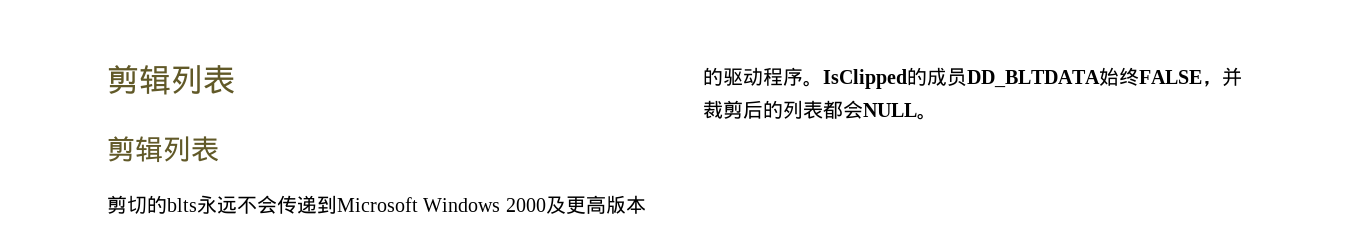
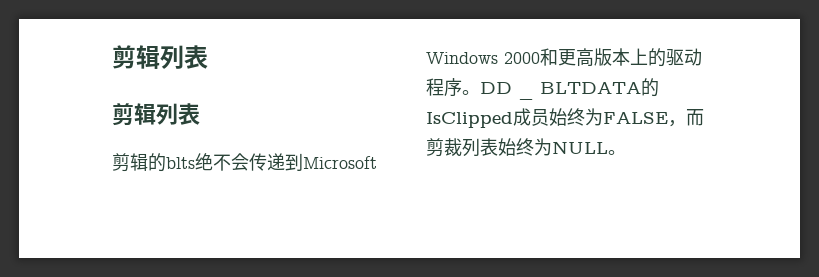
[127,195,237,214] 切的blts永远 -> [130,153,213,172] 辑的blts绝
[545,196,566,214] 及 -> [540,48,558,66] 和
(646, 204) none -> [630,48,648,65] 上
[823,67,1242,89] [703,100,863,119] IsClipped的成员DD_BLTDATA始终FALSE，并裁剪后的列表都会 -> [480,82,512,94] [518,94,534,100] [540,78,659,97] [426,108,704,128] [426,138,552,157] DD _ BLTDATA的IsClipped成员始终为FALSE，而剪裁列表始终为

